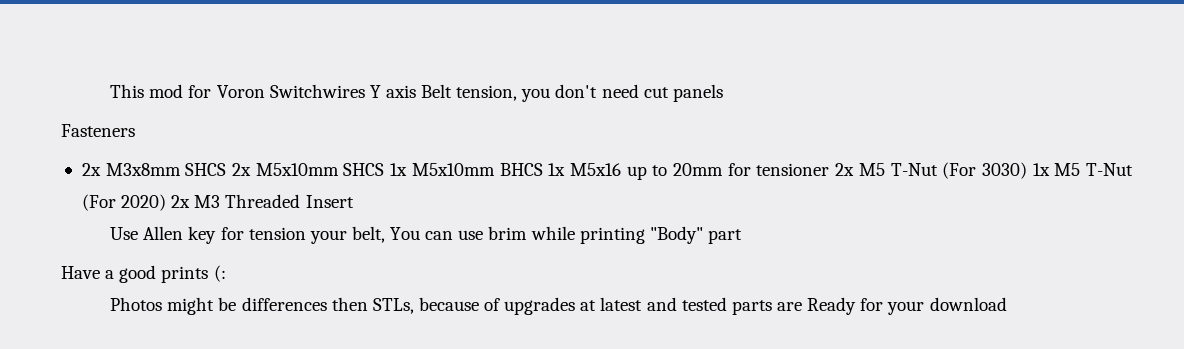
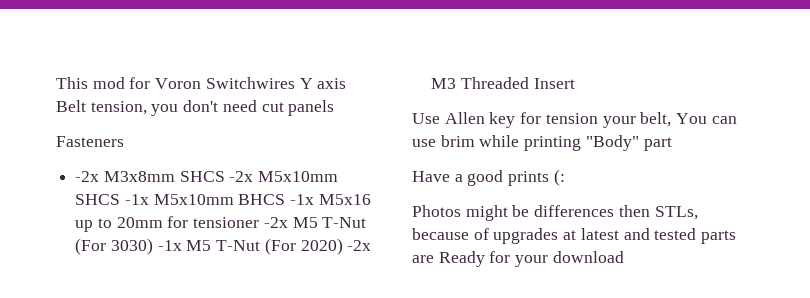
[81,163,101,176] 2x -> [75,171,100,182] -2x
[232,163,251,176] 2x -> [229,171,254,182] -2x
[390,163,408,176] 1x -> [124,194,149,205] -1x
[548,163,566,176] 1x -> [290,194,315,205] -1x
[835,163,855,176] 2x -> [263,217,288,228] -2x
[1032,163,1050,176] 1x -> [157,240,182,251] -1x
[171,195,191,208] 2x -> [347,240,372,251] -2x

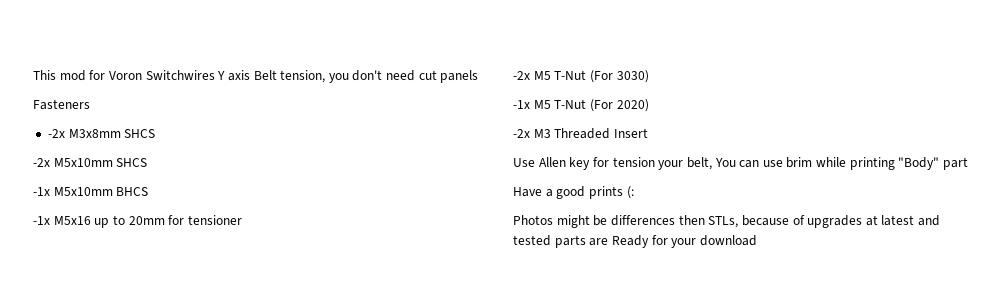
(225, 176) none -> (156, 133) //
(121, 199) none -> (148, 162) //
(286, 199) none -> (149, 191) //
(260, 222) none -> (242, 220) //
(153, 246) none -> (649, 76) //
(343, 246) none -> (649, 105) //

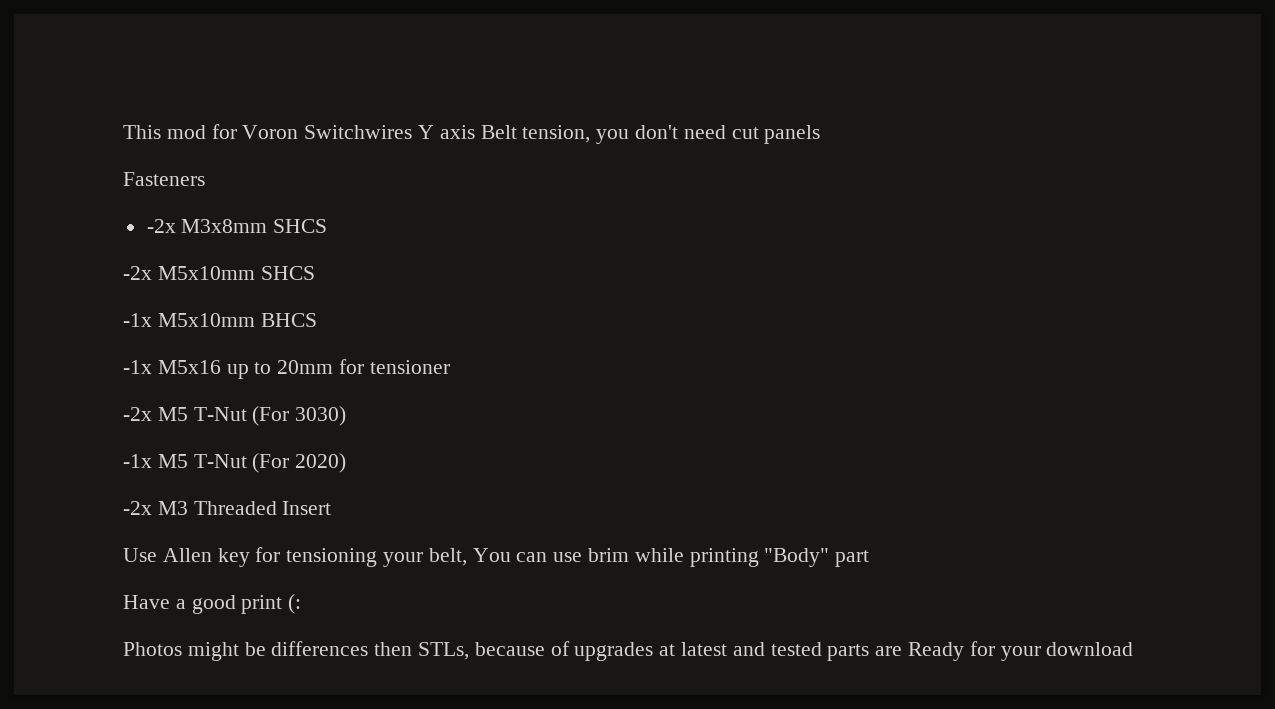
[612,157,655,167] tension -> [286,548,378,567] tensioning
[588,186,623,199] prints -> [241,595,283,614] print

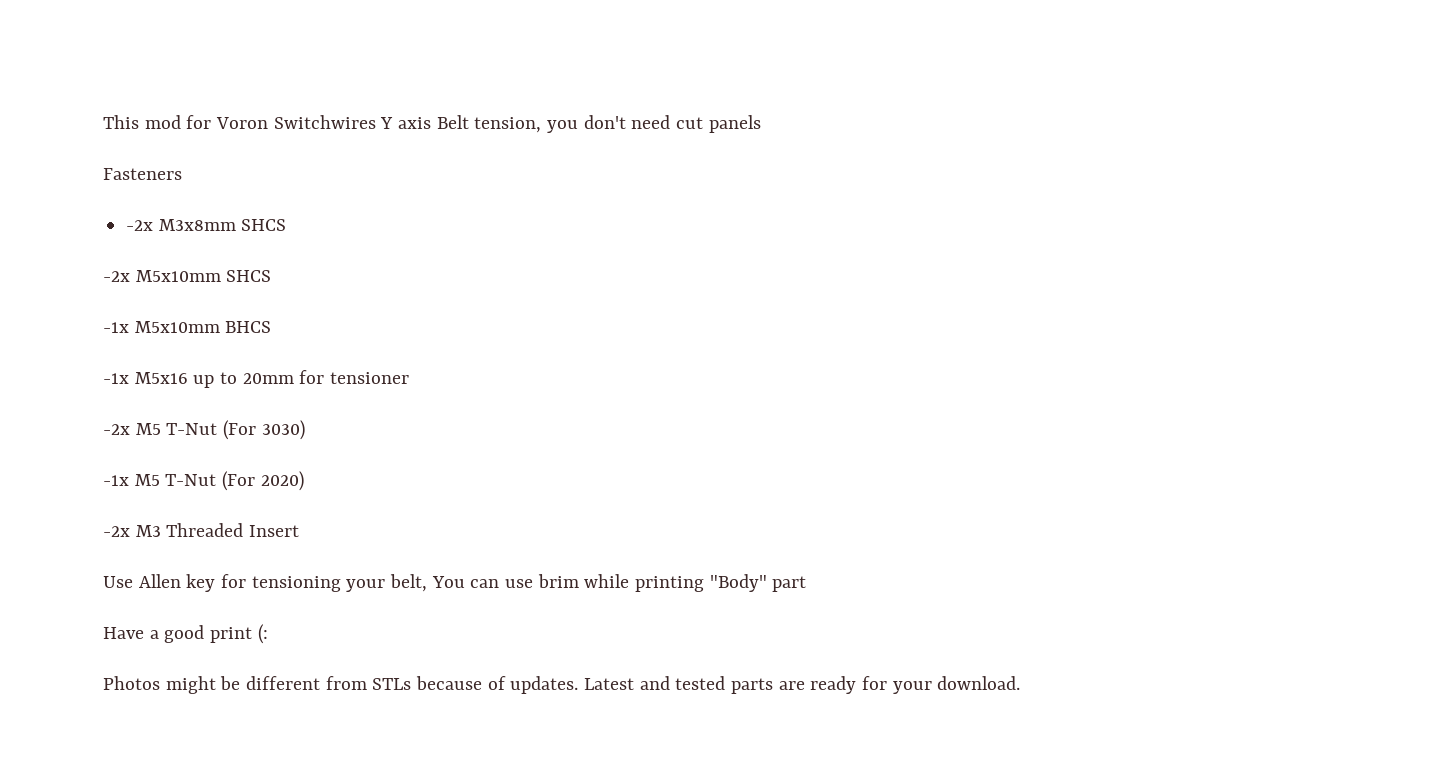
[271,641,728,661] differences then STLs, because of upgrades at latest -> [246,676,635,694] different from STLs because of updates. Latest
[908,642,965,661] Ready -> [810,676,857,694] ready
[1046,642,1134,656] download -> [937,676,1021,690] download.

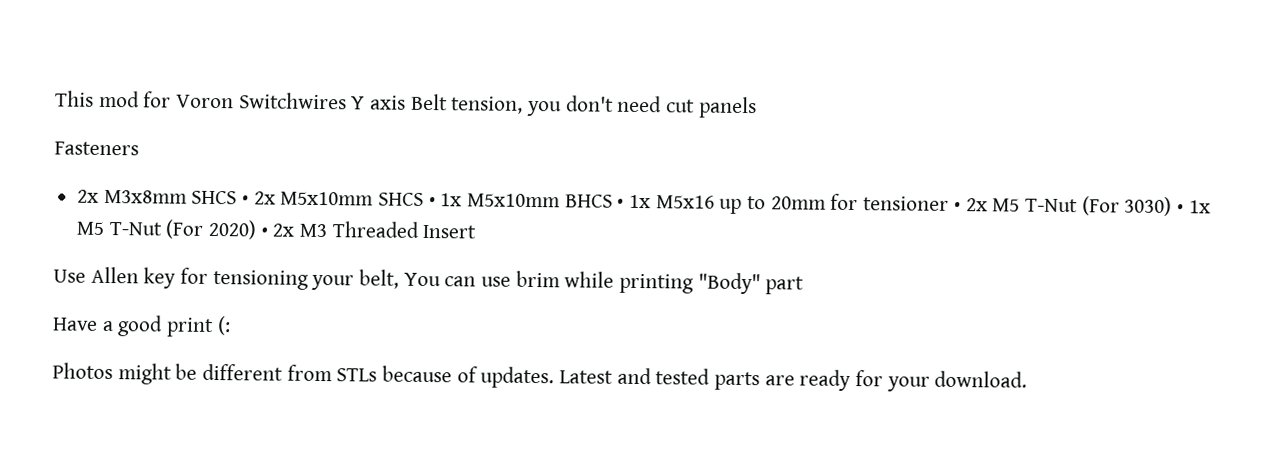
[126,220,154,231] -2x -> [77,189,100,203] 2x
[103,271,130,282] // -2x -> [242,191,276,205] • 2x
[103,322,129,333] // -1x -> [428,193,463,207] • 1x
[103,373,129,384] // -1x -> [617,194,652,209] • 1x
[103,424,130,435] // -2x -> [953,198,988,212] • 2x
[103,475,129,486] // -1x -> [1176,200,1211,214] • 1x
[103,526,130,537] // -2x -> [260,223,295,237] • 2x

